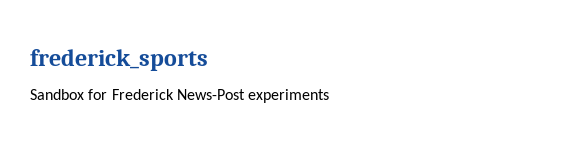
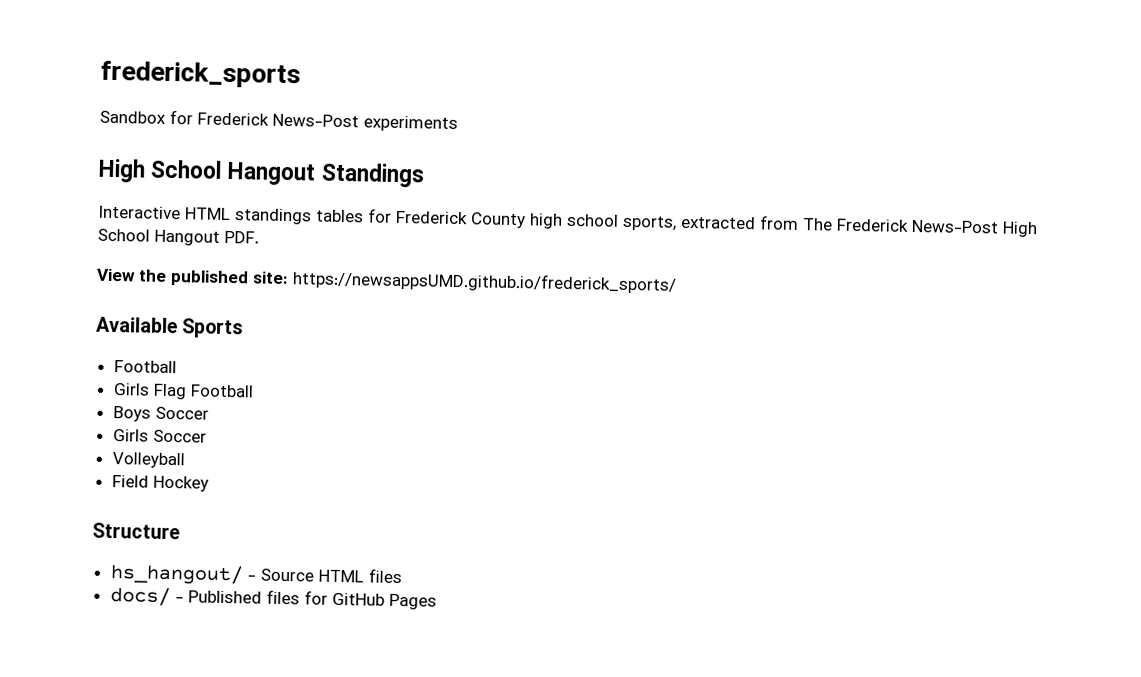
(330, 96) none -> [98,158,425,188] [98,205,1038,238] [97,228,259,246] [96,268,677,294] [96,316,244,339] [113,360,177,374] [112,383,254,400] [112,406,209,422] [112,429,207,443] [111,452,185,469] [111,475,209,492] [92,522,180,540] [109,563,402,586] [109,586,437,610] // High School Hangout Standings // Interactive HTML standings tables for Frederick County high school sports, extracted from The Frederick News-Post High School Hangout PDF. // View the published site: https://newsappsUMD.github.io/frederick_sports/ // Available Sports // Football // Girls Flag Football // Boys Soccer // Girls Soccer // Volleyball // Field Hockey // Structure // hs_hangout/ - Source HTML files // docs/ - Published files for GitHub Pages

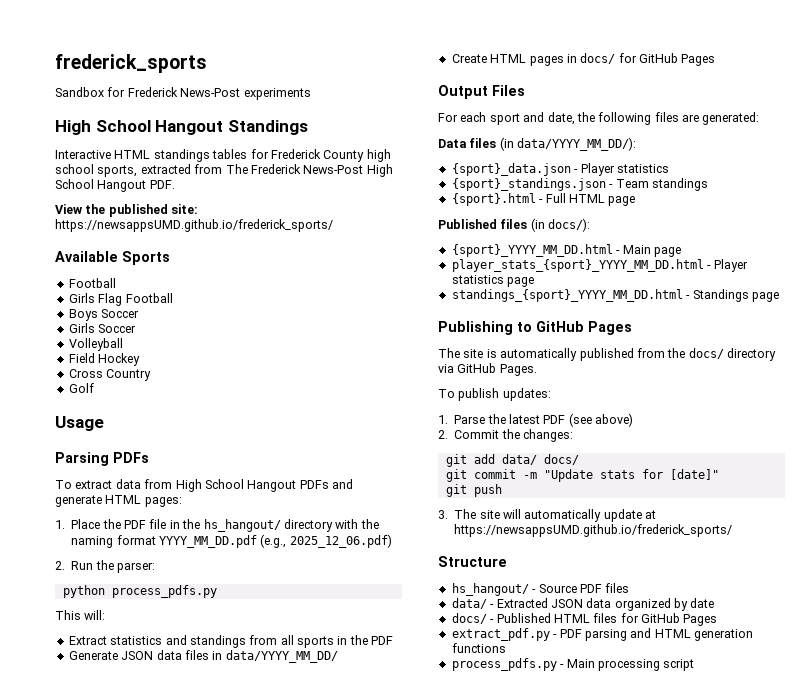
(209, 483) none -> [68,369,152,381] [68,383,94,393] [55,416,104,431] [55,452,149,466] [55,479,353,492] [55,495,182,507] [55,519,379,532] [71,534,392,548] [55,560,155,573] [62,585,217,598] [55,610,106,620] [68,635,394,648] [68,650,338,663] [451,53,716,66] [438,85,525,99] [438,112,760,125] [438,137,637,151] [451,163,669,176] [451,178,708,191] [451,193,636,206] [438,218,591,232] [451,244,681,257] [451,259,748,272] [451,275,535,287] [451,289,779,302] [438,321,632,335] [438,348,776,361] [438,363,537,376] [438,388,551,401] [438,413,634,427] [438,429,573,442] [445,454,579,467] [445,469,719,482] [445,484,502,497] [438,509,657,522] [454,524,733,537] // Cross Country // Golf // Usage // Parsing PDFs // To extract data from High School Hangout PDFs and generate HTML pages: // 1. Place the PDF file in the hs_hangout/ directory with the naming format YYYY_MM_DD.pdf (e.g., 2025_12_06.pdf) // 2. Run the parser: // python process_pdfs.py // This will: // Extract statistics and standings from all sports in the PDF // Generate JSON data files in data/YYYY_MM_DD/ // Create HTML pages in docs/ for GitHub Pages // Output Files // For each sport and date, the following files are generated: // Data files (in data/YYYY_MM_DD/): // {sport}_data.json - Player statistics // {sport}_standings.json - Team standings // {sport}.html - Full HTML page // Published files (in docs/): // {sport}_YYYY_MM_DD.html - Main page // player_stats_{sport}_YYYY_MM_DD.html - Player statistics page // standings_{sport}_YYYY_MM_DD.html - Standings page // Publishing to GitHub Pages // The site is automatically published from the docs/ directory via GitHub Pages. // To publish updates: // 1. Parse the latest PDF (see above) // 2. Commit the changes: // git add data/ docs/ // git commit -m "Update stats for [date]" // git push // 3. The site will automatically update at https://newsappsUMD.github.io/frederick_sports/
[317,568,402,584] HTML files -> [579,583,630,593] [451,598,715,611] PDF files // data/ - Extracted JSON data organized by date
(262, 597) none -> [553,614,590,623] HTML
(437, 601) none -> [451,628,753,641] [451,643,506,653] [451,658,695,671] // extract_pdf.py - PDF parsing and HTML generation functions // process_pdfs.py - Main processing script

